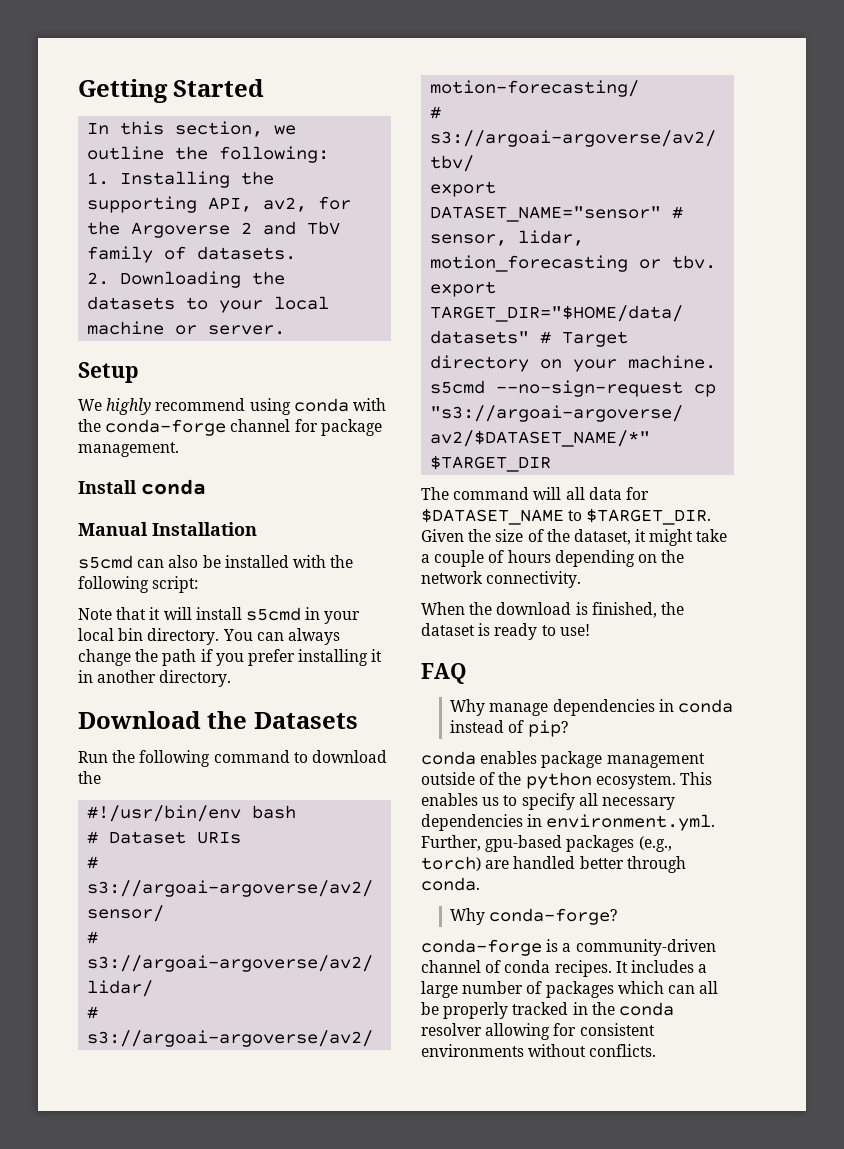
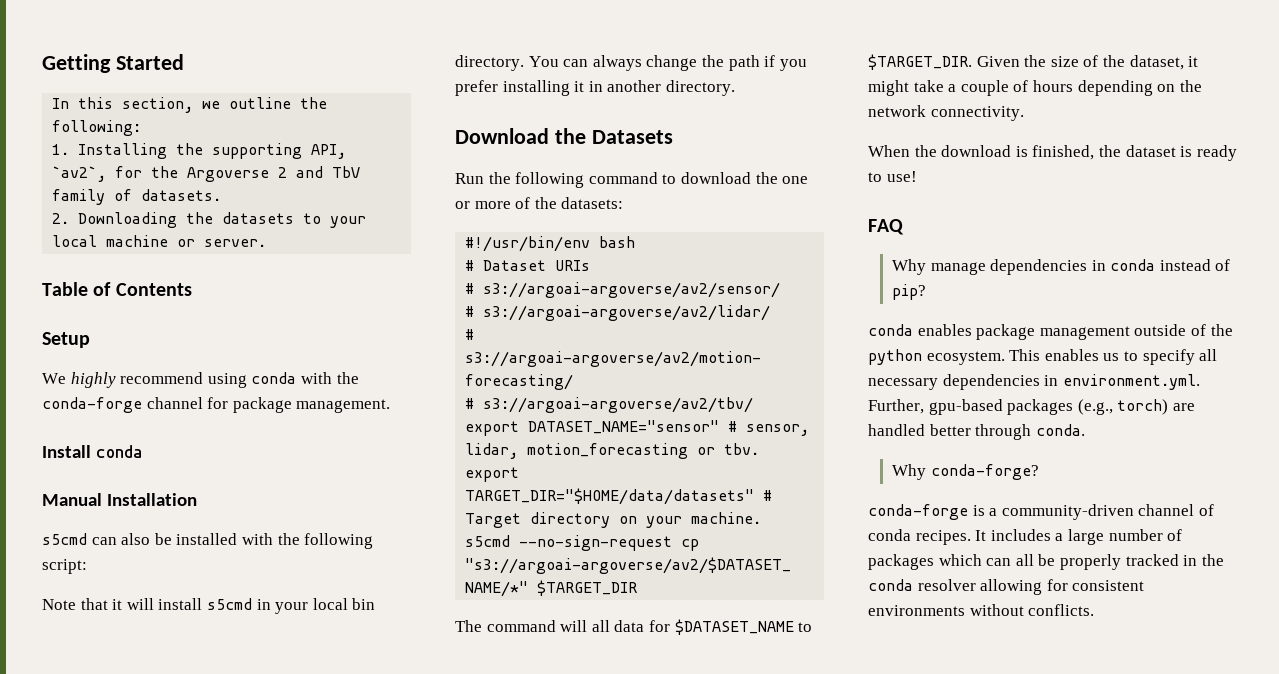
[263,197,308,212] av2, -> [52,166,107,182] `av2`,
(286, 330) none -> [42,282,192,296] // Table of Contents
(101, 777) none -> [782,176,809,184] [455,197,624,209] one or more of the datasets:

